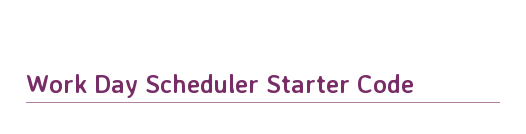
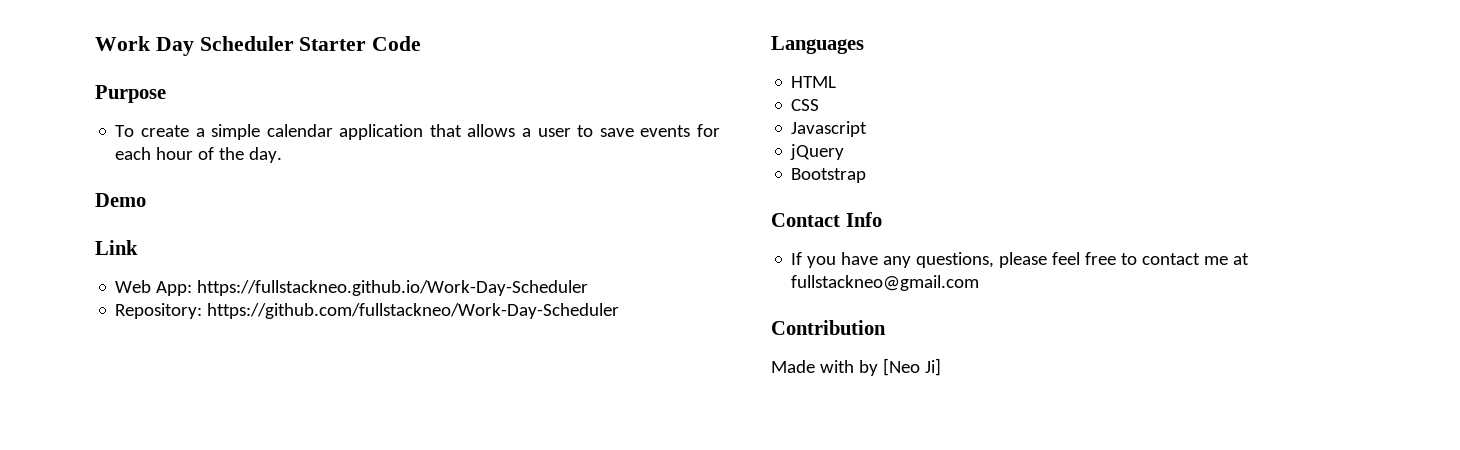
(414, 83) none -> [95,85,166,103] [115,124,720,140] [115,147,283,163] [95,193,146,207] [95,240,138,255] [115,280,589,296] [115,303,620,319] [771,36,864,54] [791,76,837,88] [791,99,820,111] [791,121,868,137] [790,144,845,160] [791,168,867,183] [771,212,882,227] [791,252,1250,268] [791,275,980,291] [771,320,886,335] [771,358,941,376] // Purpose // To create a simple calendar application that allows a user to save events for each hour of the day. // Demo // Link // Web App: https://fullstackneo.github.io/Work-Day-Scheduler // Repository: https://github.com/fullstackneo/Work-Day-Scheduler // Languages // HTML // CSS // Javascript // jQuery // Bootstrap // Contact Info // If you have any questions, please feel free to contact me at fullstackneo@gmail.com // Contribution // Made with by [Neo Ji]

